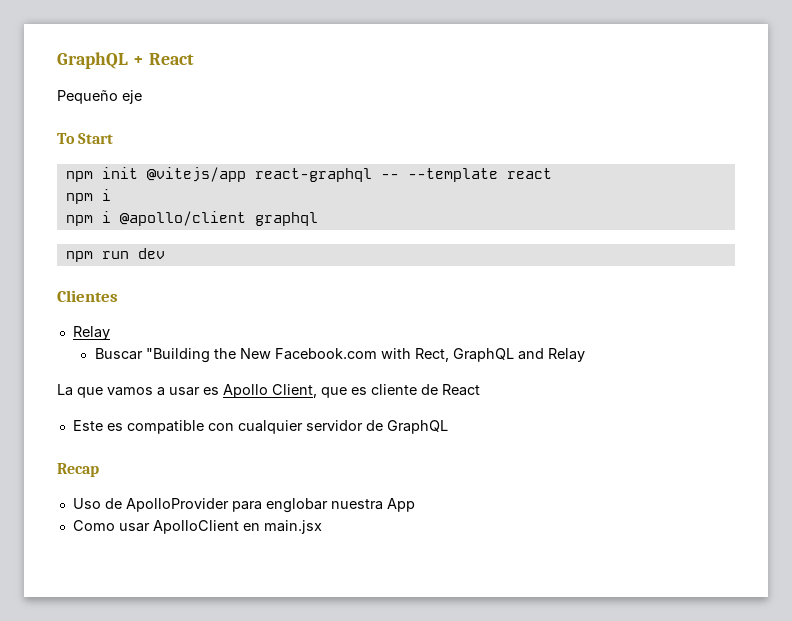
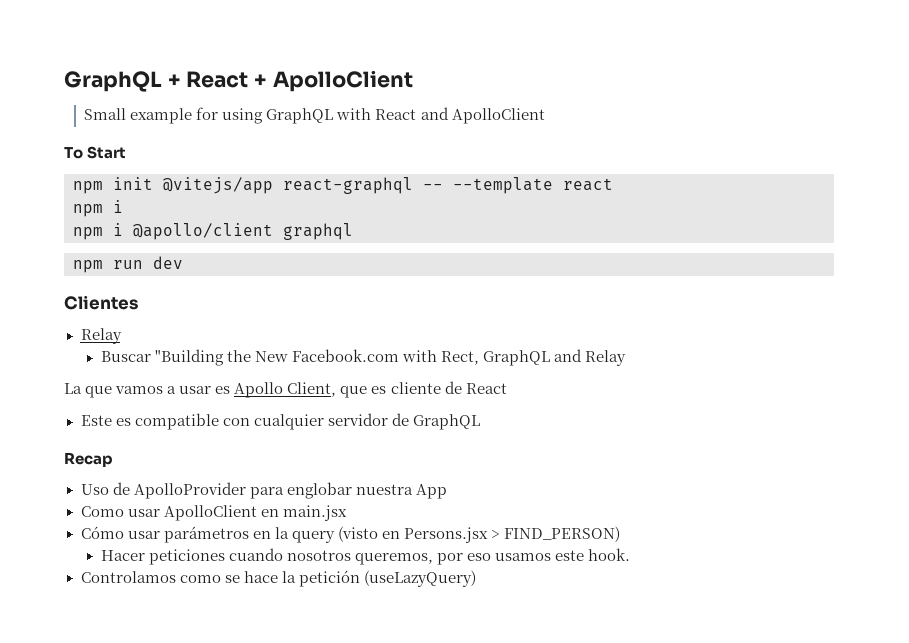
[57,90,142,104] // Pequeño eje -> [254,70,413,92] [84,107,545,124] + ApolloClient // Small example for using GraphQL with React and ApolloClient
(322, 527) none -> [80,526,620,543] [100,548,631,565] [80,570,476,587] // Cómo usar parámetros en la query (visto en Persons.jsx > FIND_PERSON) // Hacer peticiones cuando nosotros queremos, por eso usamos este hook. // Controlamos como se hace la petición (useLazyQuery)

